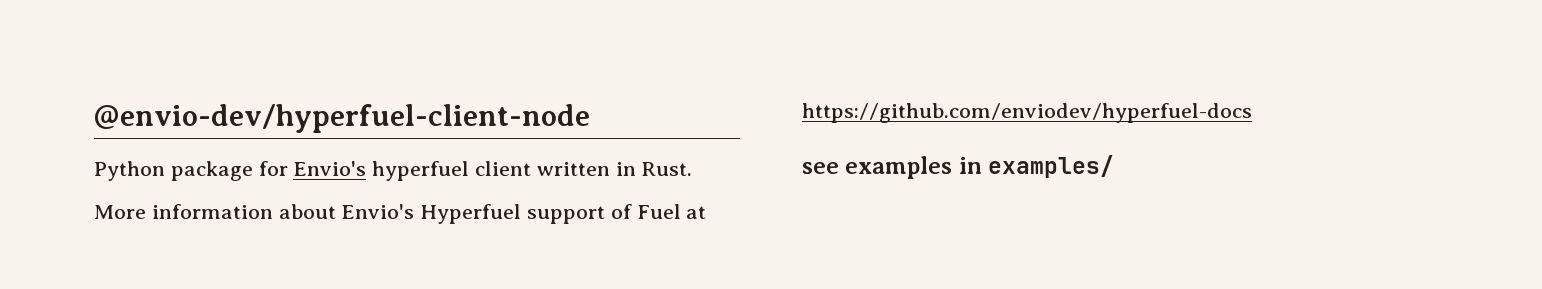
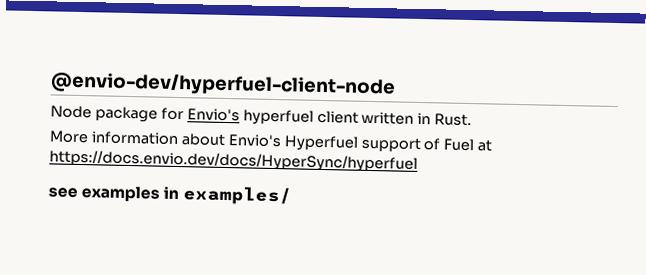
[94,161,165,181] Python -> [50,105,92,119] Node
[802,103,1252,123] https://github.com/enviodev/hyperfuel-docs -> [49,149,418,173] https://docs.envio.dev/docs/HyperSync/hyperfuel

